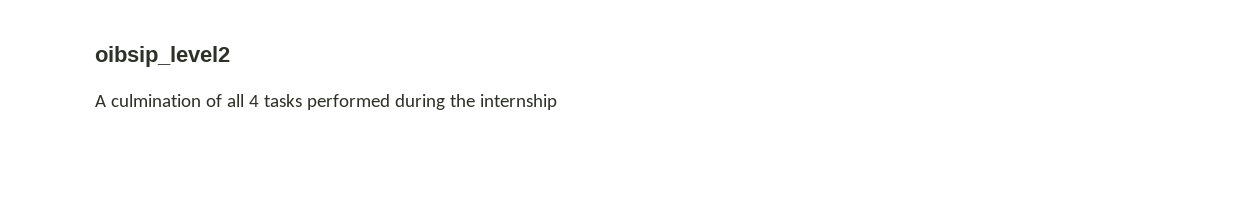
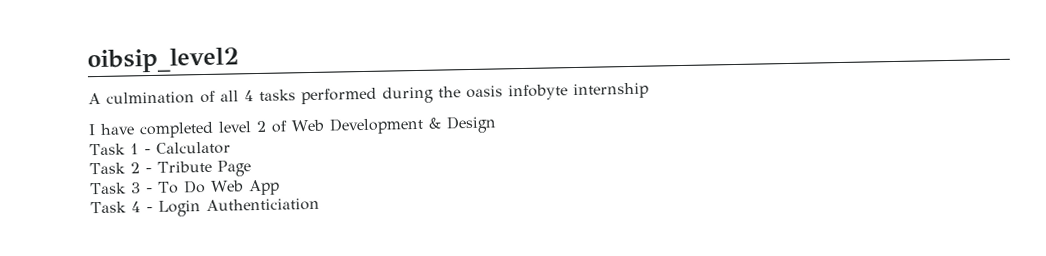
(475, 100) none -> [466,84,568,101] oasis infobyte
(557, 102) none -> [88,115,497,139] [89,141,231,156] [89,160,251,177] [89,179,280,196] [90,197,320,217] // I have completed level 2 of Web Development & Design // Task 1 - Calculator // Task 2 - Tribute Page // Task 3 - To Do Web App // Task 4 - Login Authenticiation

